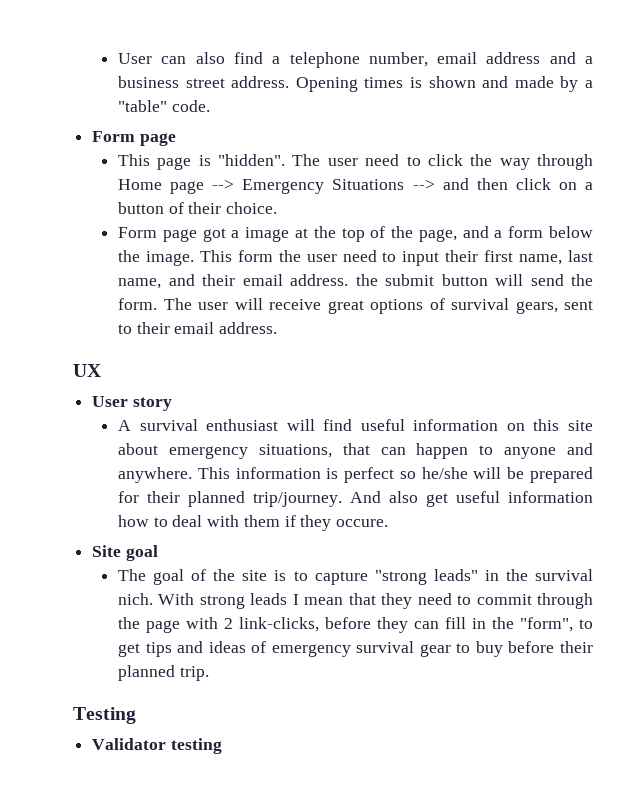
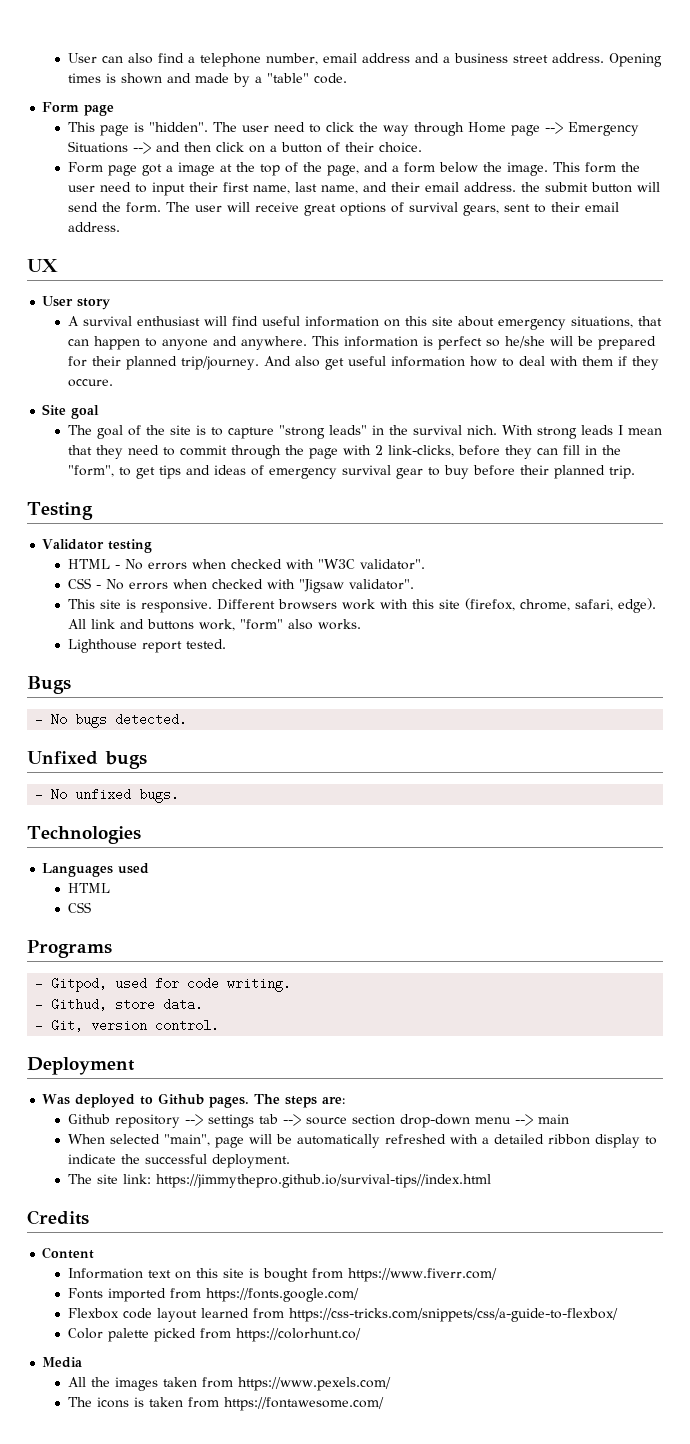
(222, 746) none -> [67,559,425,570] [67,578,414,593] [67,598,656,613] [67,619,361,631] [67,639,226,653] [27,676,71,694] [35,713,188,728] [27,751,147,769] [35,788,180,803] [27,826,141,844] [42,863,150,877] [67,883,110,893] [67,902,91,913] [27,940,112,958] [35,977,292,992] [35,998,204,1011] [35,1019,220,1032] [27,1057,135,1075] [42,1093,346,1108] [67,1114,569,1128] [67,1134,657,1148] [67,1154,290,1168] [67,1174,491,1188] [27,1210,89,1225] [42,1247,95,1259] [67,1268,497,1282] [67,1288,359,1302] [67,1308,618,1322] [67,1328,361,1342] [42,1357,83,1368] [67,1377,391,1391] [67,1397,384,1411] // HTML - No errors when checked with "W3C validator". // CSS - No errors when checked with "Jigsaw validator". // This site is responsive. Different browsers work with this site (firefox, chrome, safari, edge). All link and buttons work, "form" also works. // Lighthouse report tested. // Bugs // - No bugs detected. // Unfixed bugs // - No unfixed bugs. // Technologies // Languages used // HTML // CSS // Programs // - Gitpod, used for code writing. // - Githud, store data. // - Git, version control. // Deployment // Was deployed to Github pages. The steps are: // Github repository --> settings tab --> source section drop-down menu --> main // When selected "main", page will be automatically refreshed with a detailed ribbon display to indicate the successful deployment. // The site link: https://jimmythepro.github.io/survival-tips//index.html // Credits // Content // Information text on this site is bought from https://www.fiverr.com/ // Fonts imported from https://fonts.google.com/ // Flexbox code layout learned from https://css-tricks.com/snippets/css/a-guide-to-flexbox/ // Color palette picked from https://colorhunt.co/ // Media // All the images taken from https://www.pexels.com/ // The icons is taken from https://fontawesome.com/

